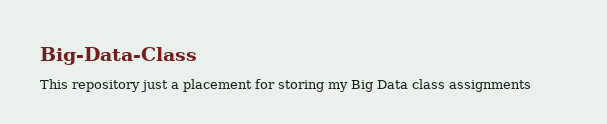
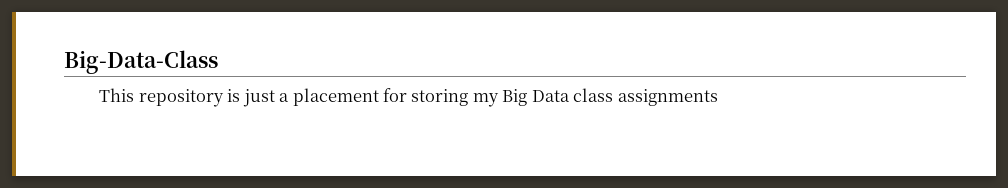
(140, 86) none -> [227,89,241,102] is

